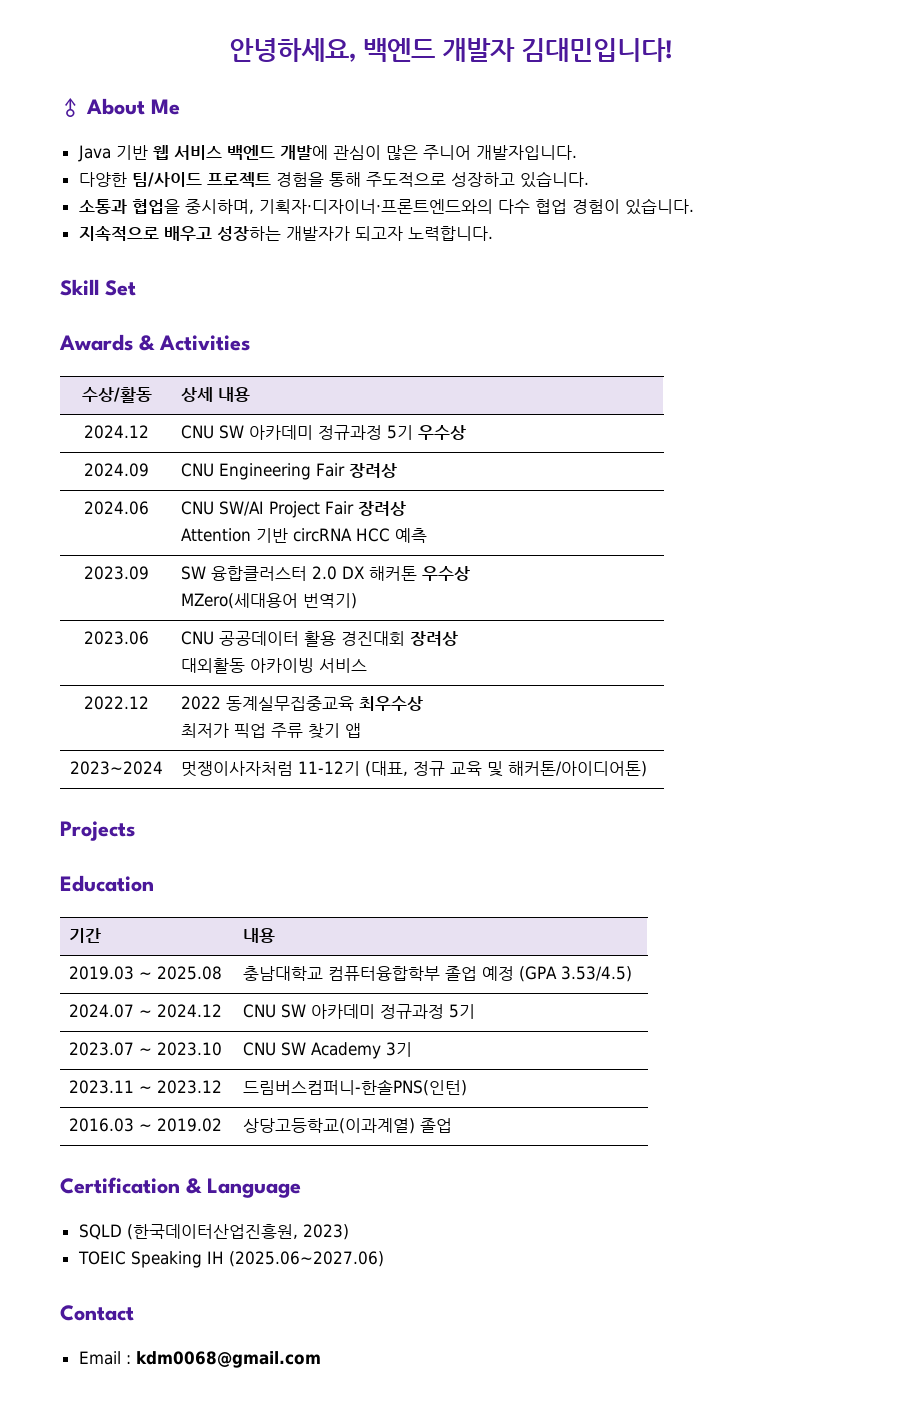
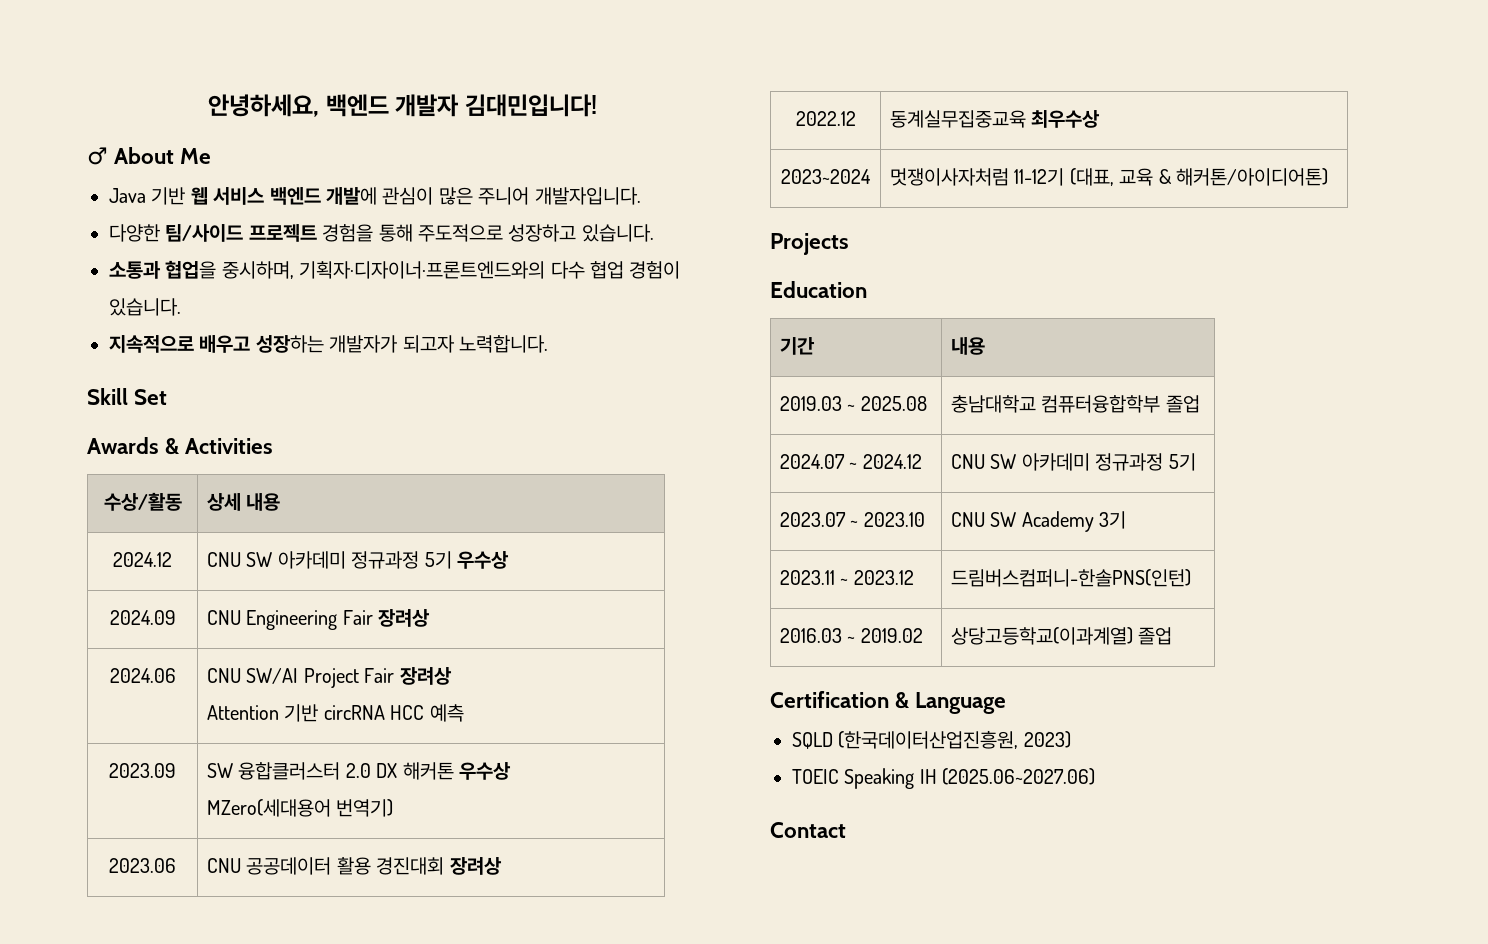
[181,658,368,674] // 대외활동 아카이빙 서비스 -> (502, 866) none
[181,696,222,710] 2022 -> (856, 118) none
[181,723,362,739] // 최저가 픽업 주류 찾기 앱 -> (1101, 119) none
[413,761,504,777] 정규 교육 및 -> [1119,168,1172,186] 교육 &
[482,966,633,982] 예정 (GPA 3.53/4.5) -> (1200, 404) none
[78,1351,321,1368] // Email : kdm0068@gmail.com -> (846, 830) none

